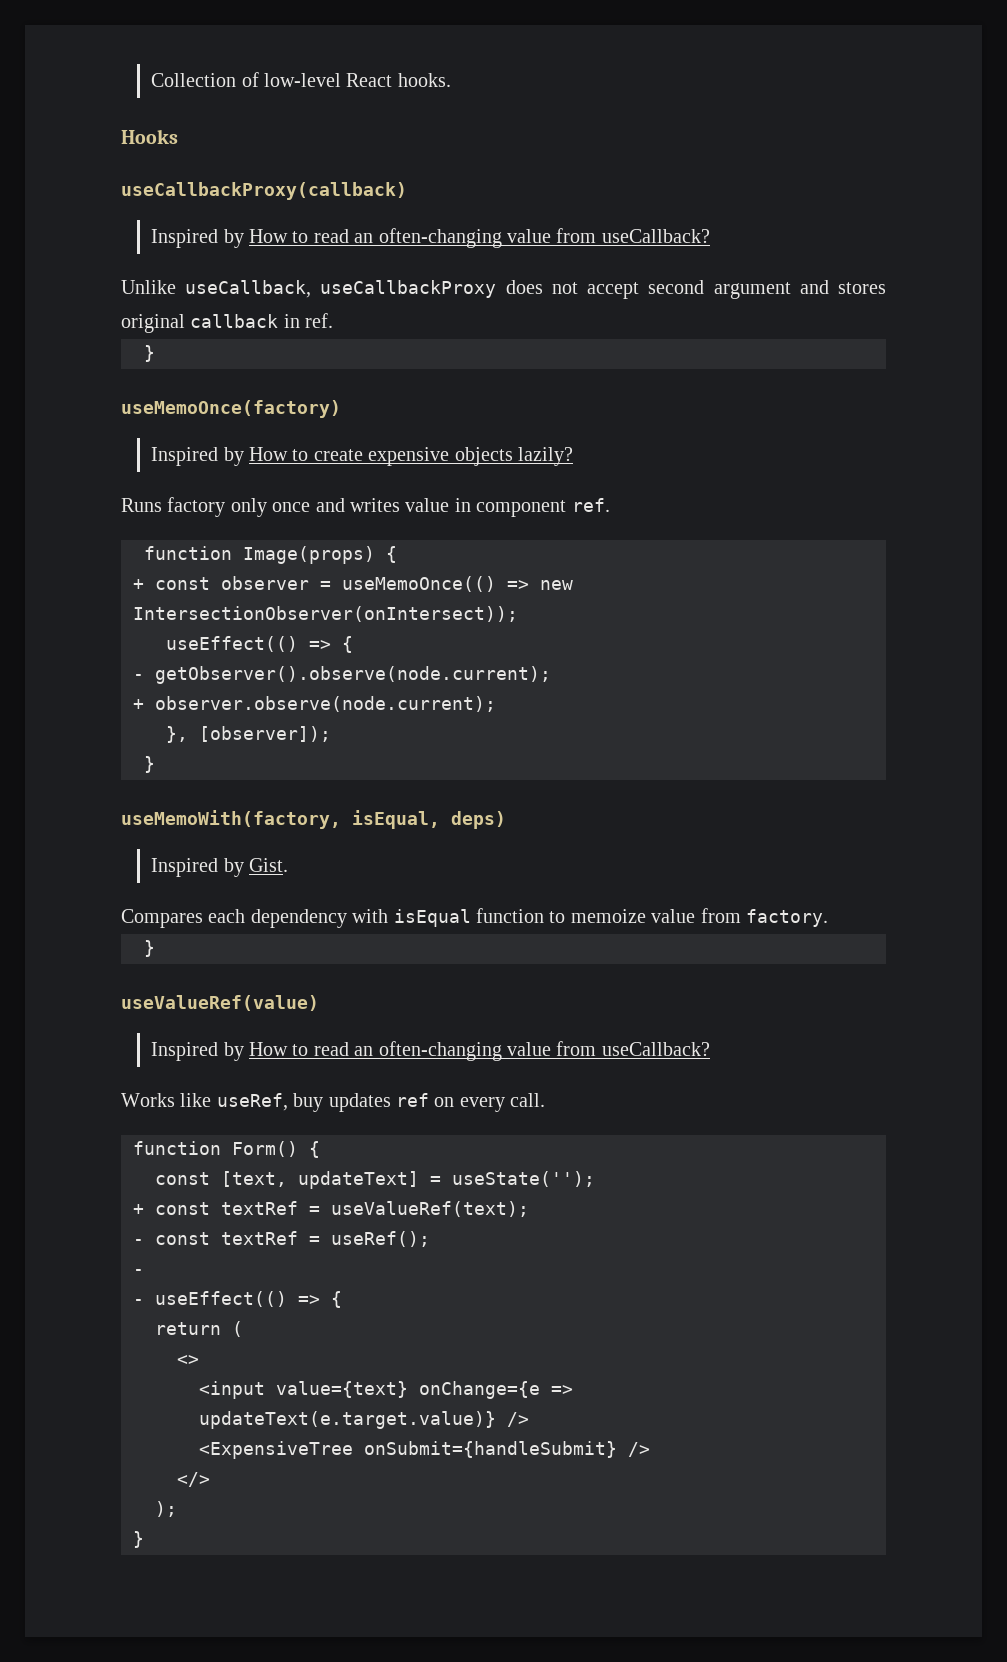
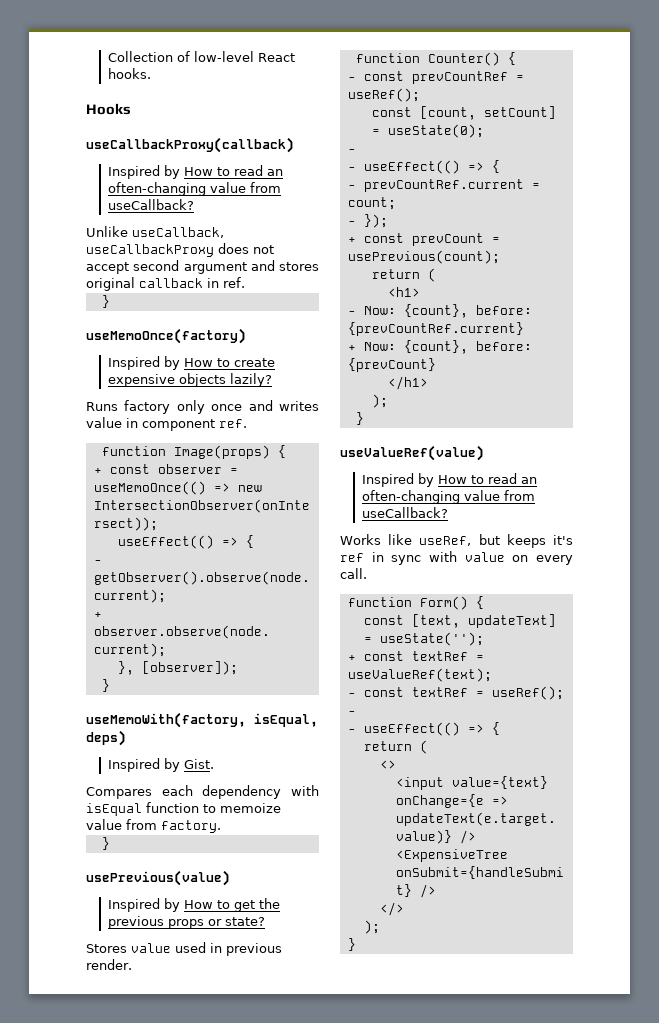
(155, 948) none -> [86,870,230,886] [108,898,281,912] [108,916,266,929] [86,942,282,956] [86,959,132,970] [355,52,516,66] [347,71,524,84] [347,88,420,102] [371,106,556,120] [371,124,484,138] [347,149,356,153] [347,160,500,174] [347,179,540,192] [347,197,396,210] [347,214,388,228] [347,233,500,246] [347,250,500,264] [371,268,436,282] [387,287,420,297] [347,304,532,318] [347,322,524,336] [347,340,532,354] [347,358,436,372] [387,376,428,390] [371,394,388,408] [355,412,364,425] // usePrevious(value) // Inspired by How to get the previous props or state? // Stores value used in previous render. // function Counter() { // - const prevCountRef = useRef(); // const [count, setCount] = useState(0); // - // - useEffect(() => { // - prevCountRef.current = count; // - }); // + const prevCount = usePrevious(count); // return ( // <h1> // - Now: {count}, before: {prevCountRef.current} // + Now: {count}, before: {prevCount} // </h1> // ); // }
[293,1093,429,1112] buy updates ref -> [478,534,573,548] [340,551,505,565] but keeps it's ref in sync with value

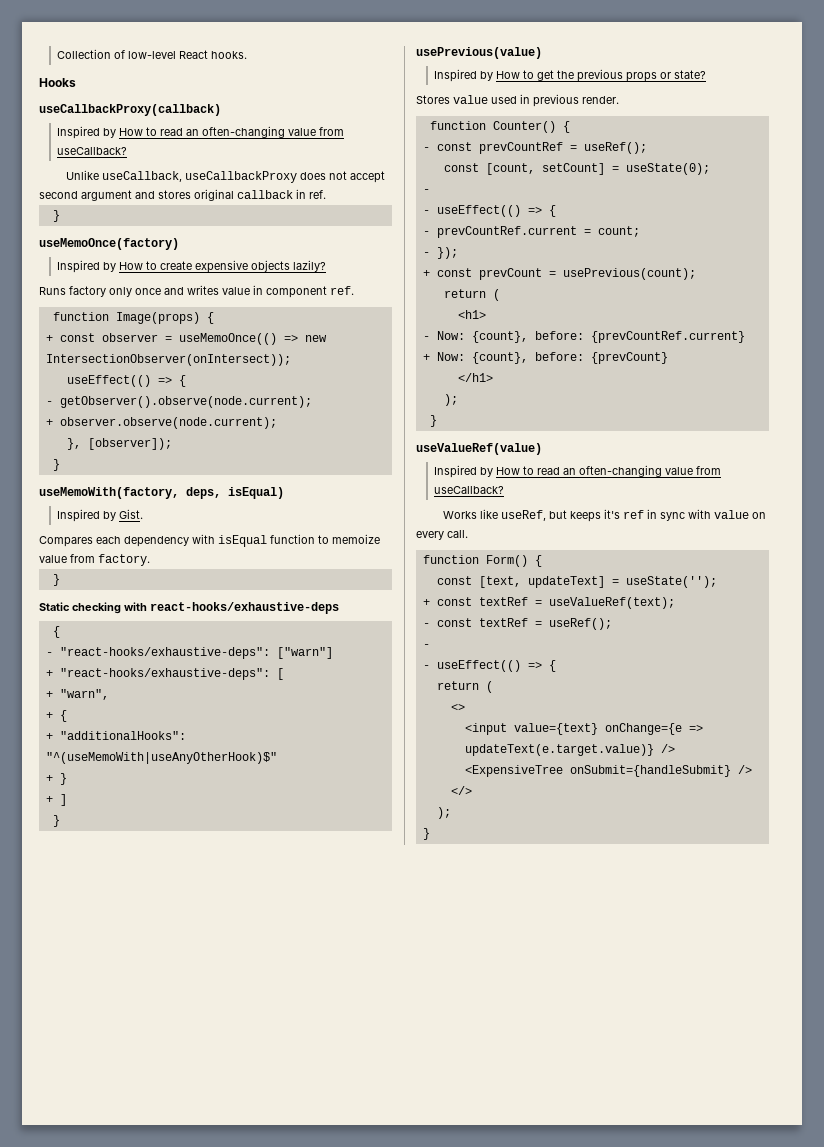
[254,713,318,727] [86,730,126,746] isEqual, deps) -> [186,487,284,499] deps, isEqual)
(110, 843) none -> [39,602,339,614] [52,626,60,638] [45,647,333,659] [45,668,284,680] [45,689,109,700] [45,710,67,722] [45,731,186,740] [45,752,277,764] [45,773,67,785] [45,794,67,806] [52,815,60,827] // Static checking with react-hooks/exhaustive-deps // { // - "react-hooks/exhaustive-deps": ["warn"] // + "react-hooks/exhaustive-deps": [ // + "warn", // + { // + "additionalHooks": "^(useMemoWith|useAnyOtherHook)$" // + } // + ] // }

